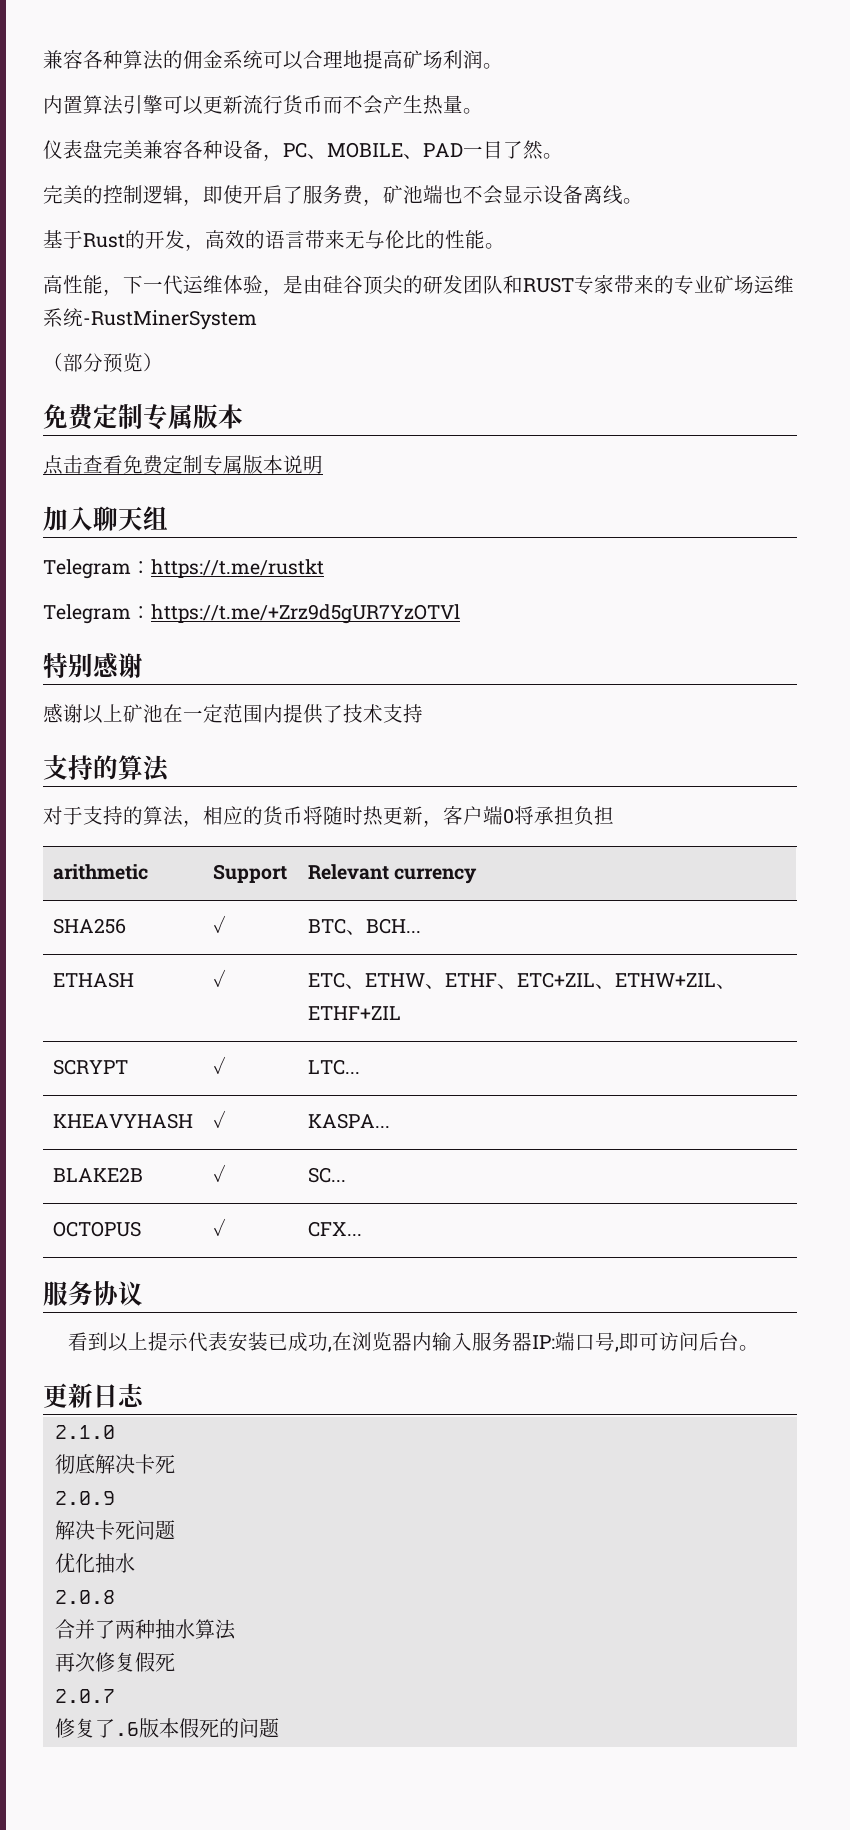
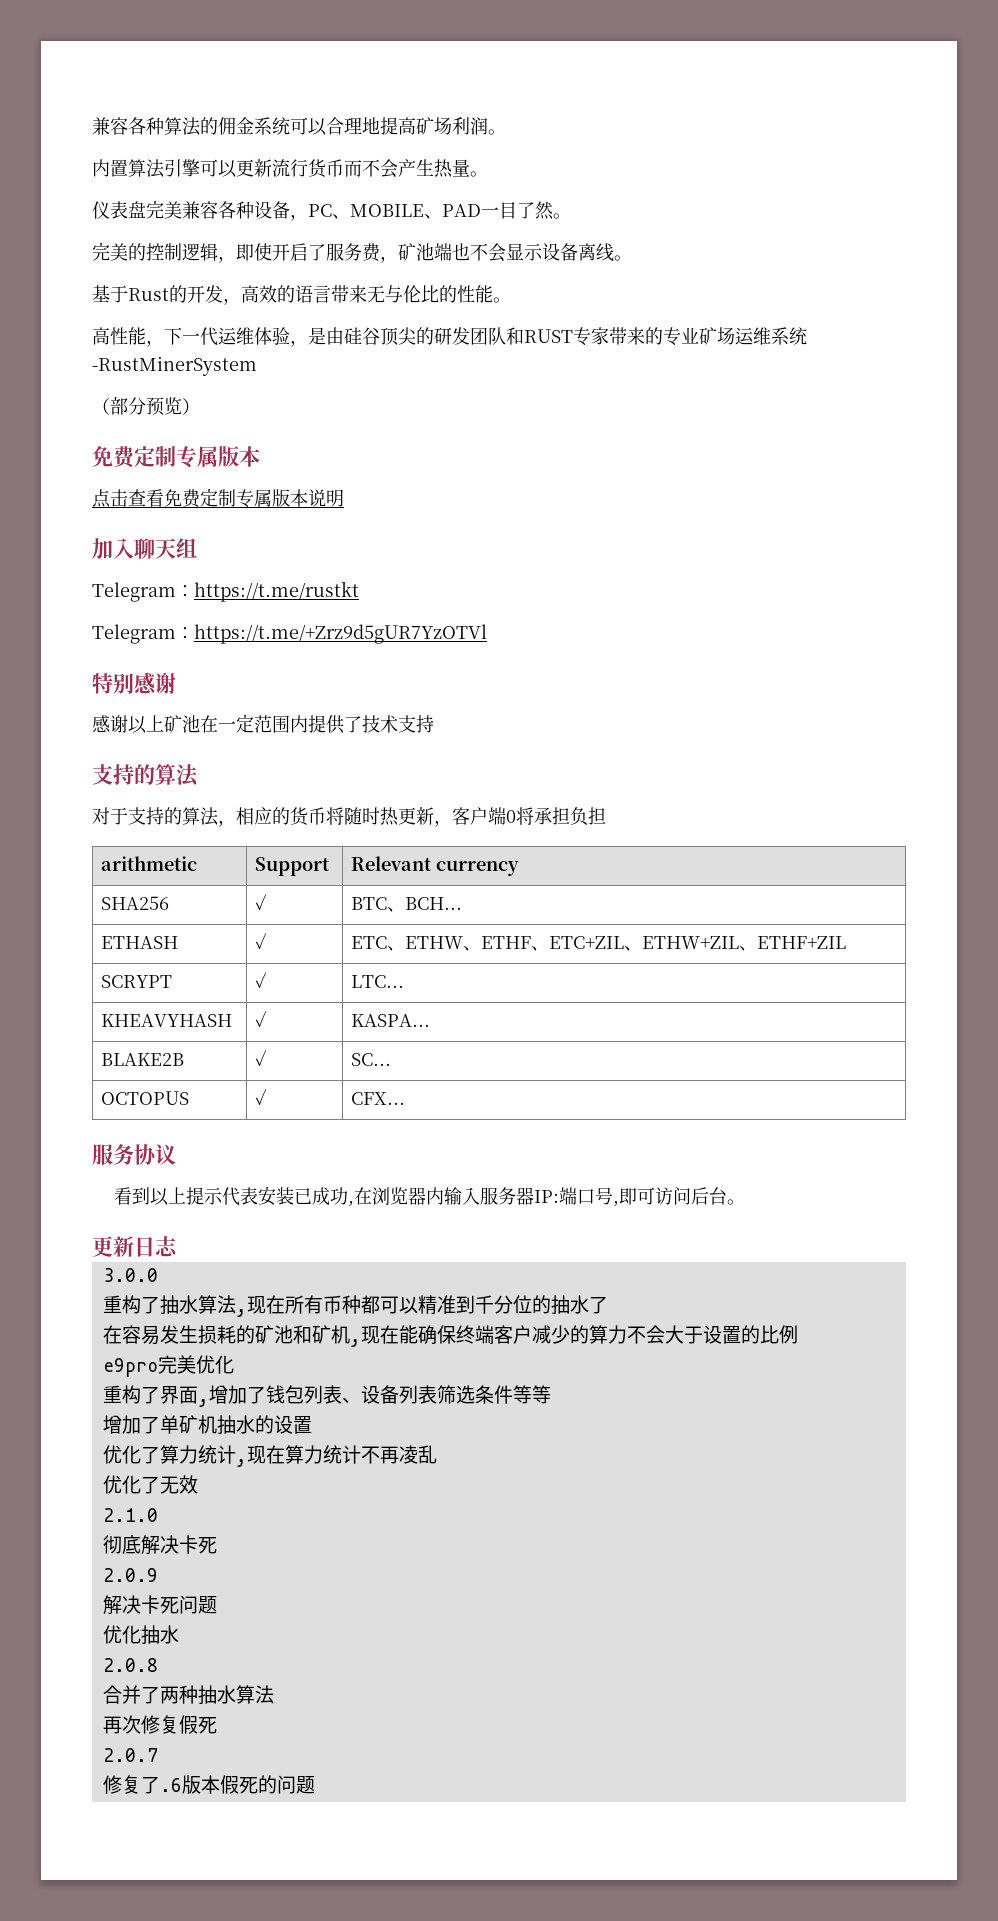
(145, 1395) none -> [102,1268,158,1282] [102,1295,608,1317] [102,1325,798,1347] [102,1355,234,1377] [102,1385,551,1407] [102,1415,312,1434] [102,1445,437,1467] [102,1475,198,1494] // 3.0.0 // 重构了抽水算法,现在所有币种都可以精准到千分位的抽水了 // 在容易发生损耗的矿池和矿机,现在能确保终端客户减少的算力不会大于设置的比例 // e9pro完美优化 // 重构了界面,增加了钱包列表、设备列表筛选条件等等 // 增加了单矿机抽水的设置 // 优化了算力统计,现在算力统计不再凌乱 // 优化了无效

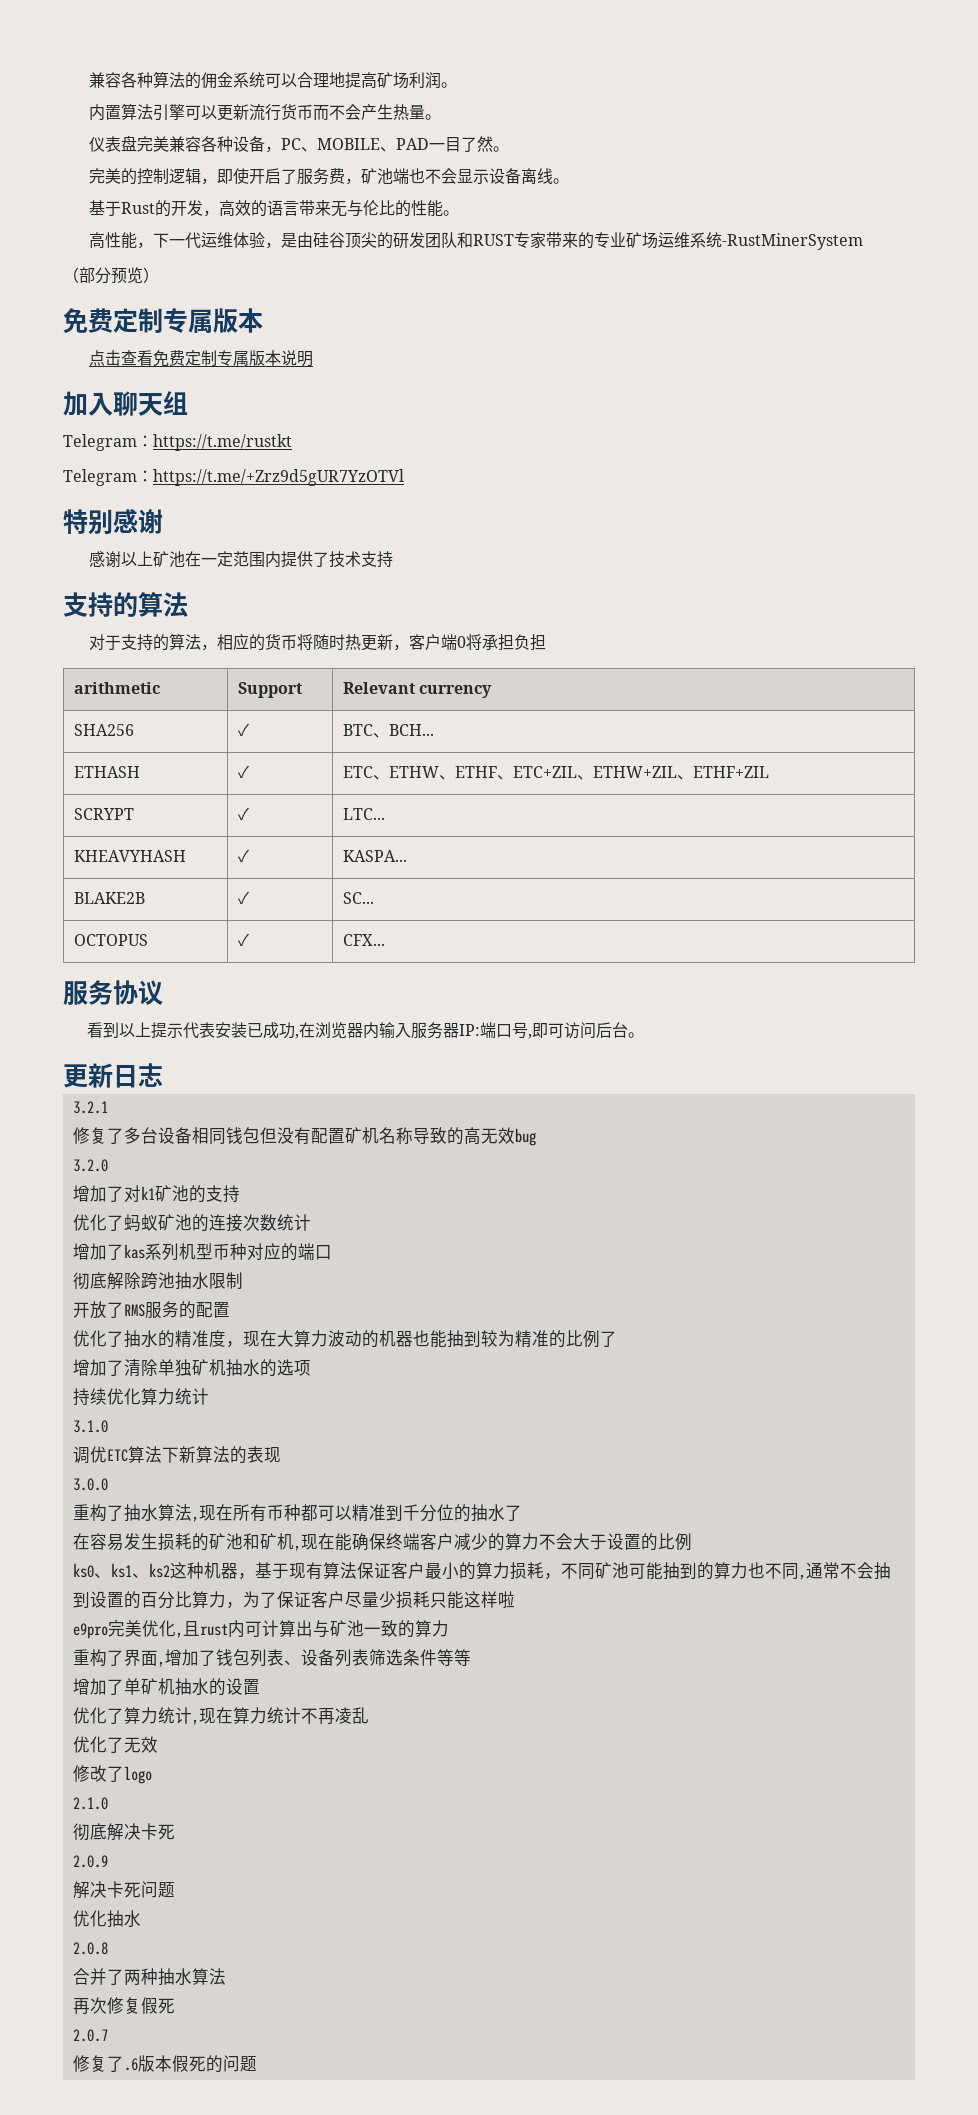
(178, 1246) none -> [72,1101,108,1114] [72,1127,536,1146] [72,1159,108,1172] [72,1185,240,1203] [72,1214,311,1232] [72,1243,332,1261] [72,1272,243,1290] [72,1301,230,1319] [72,1330,617,1348] [72,1359,311,1377] [72,1388,209,1406] [72,1420,108,1433] [72,1446,281,1464] // 3.2.1 // 修复了多台设备相同钱包但没有配置矿机名称导致的高无效bug // 3.2.0 // 增加了对k1矿池的支持 // 优化了蚂蚁矿池的连接次数统计 // 增加了kas系列机型币种对应的端口 // 彻底解除跨池抽水限制 // 开放了RMS服务的配置 // 优化了抽水的精准度，现在大算力波动的机器也能抽到较为精准的比例了 // 增加了清除单独矿机抽水的选项 // 持续优化算力统计 // 3.1.0 // 调优ETC算法下新算法的表现
[102,1355,234,1377] e9pro完美优化 -> [72,1562,891,1580] [72,1591,515,1609] [72,1620,449,1639] ks0、ks1、ks2这种机器，基于现有算法保证客户最小的算力损耗，不同矿池可能抽到的算力也不同,通常不会抽到设置的百分比算力，为了保证客户尽量少损耗只能这样啦 // e9pro完美优化,且rust内可计算出与矿池一致的算力
(198, 1484) none -> [72,1765,152,1784] // 修改了logo

